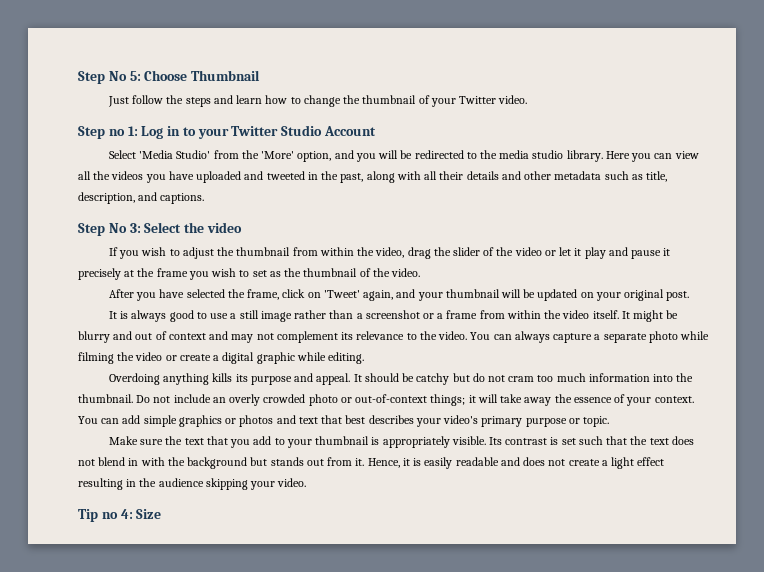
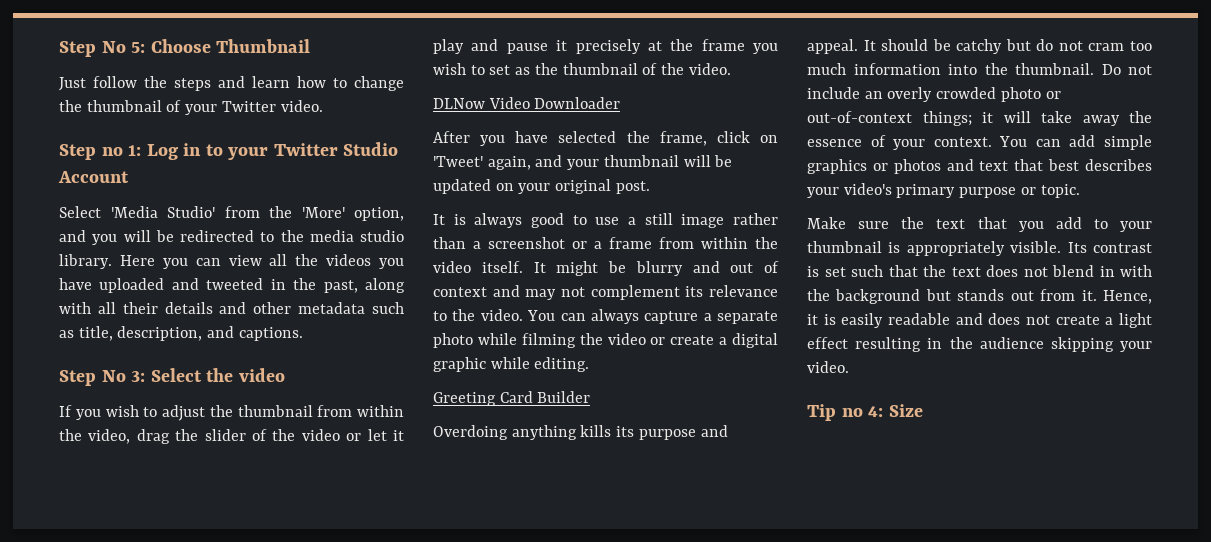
(421, 272) none -> [433,97,621,109] // DLNow Video Downloader
(365, 358) none -> [433,391,591,406] // Greeting Card Builder

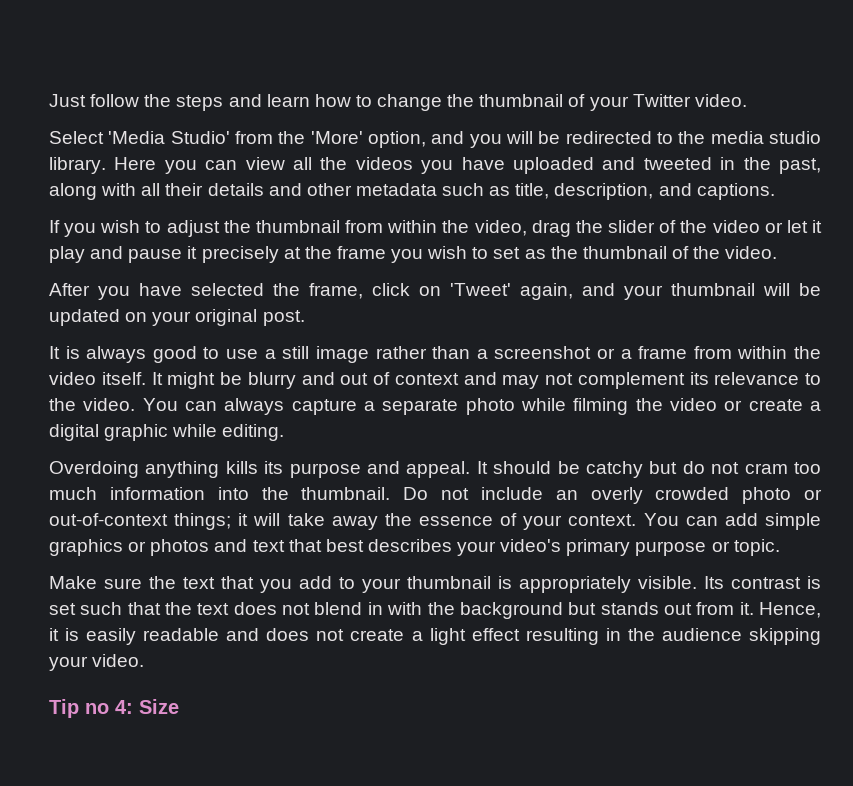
[59,39,311,57] Step No 5: Choose Thumbnail // -> (49, 100) none
[59,142,399,160] [58,171,129,183] // Step no 1: Log in to your Twitter Studio Account -> (747, 100) none
[59,368,285,386] // Step No 3: Select the video -> (775, 191) none
[433,97,621,109] // DLNow Video Downloader -> (778, 252) none
[433,391,591,406] // Greeting Card Builder -> (285, 432) none

